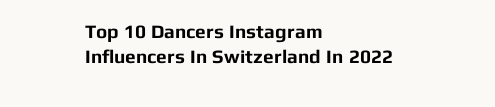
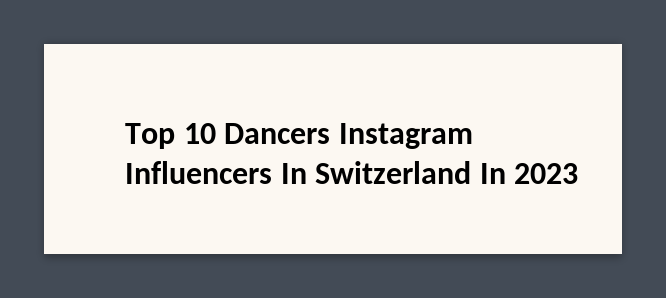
[348,50,393,64] 2022 -> [514,163,579,184] 2023

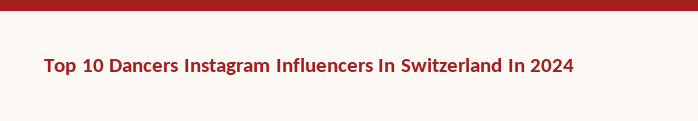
[514,163,579,184] 2023 -> [530,59,575,72] 2024

